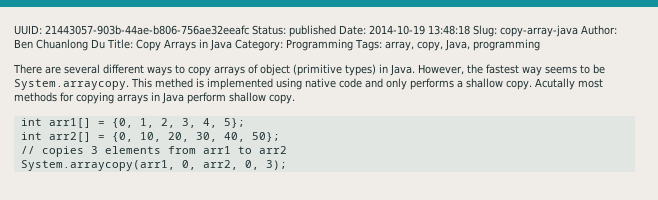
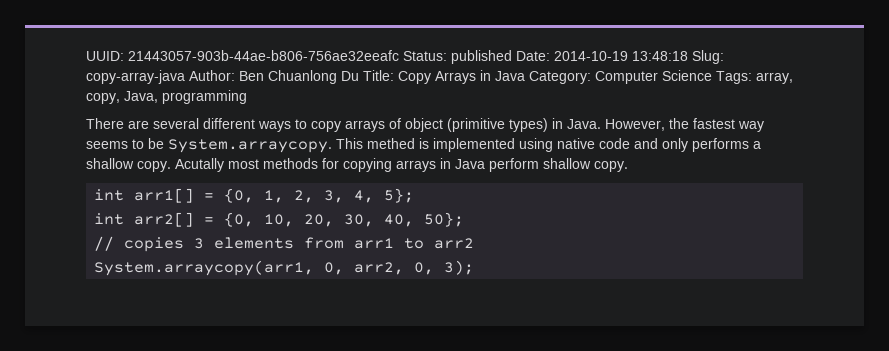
[286,39,353,51] Programming -> [595,70,712,84] Computer Science

